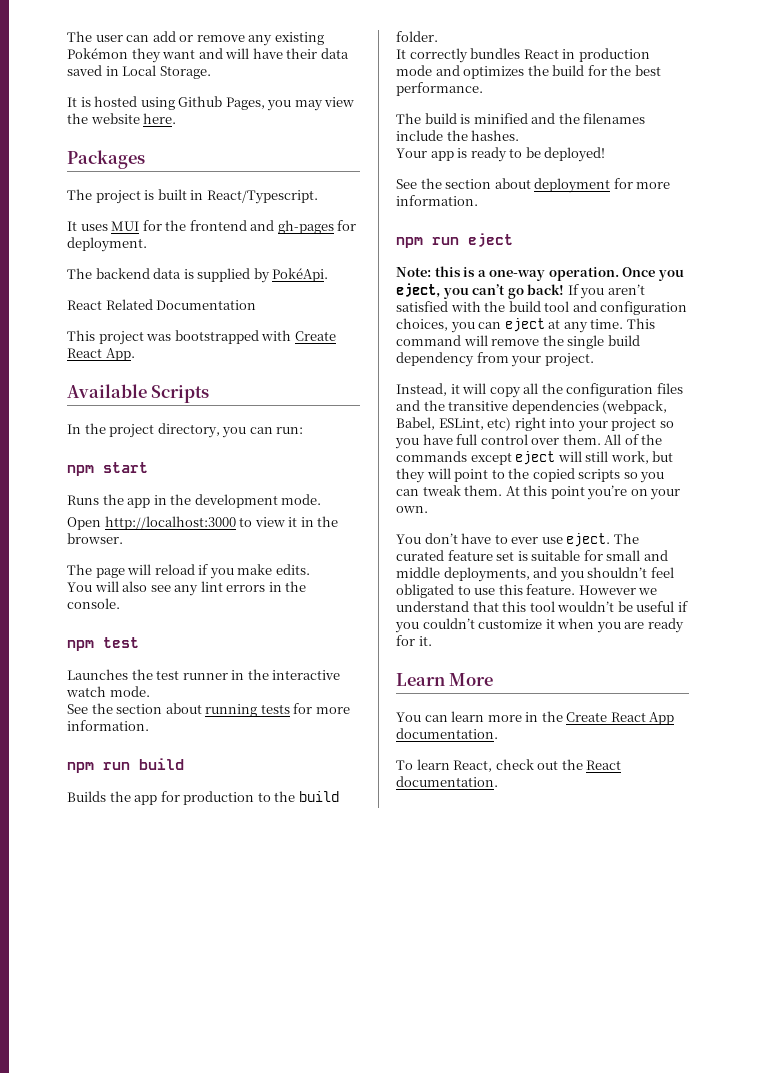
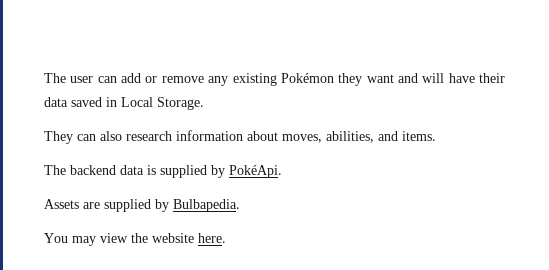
[67,96,355,111] [67,113,177,124] [67,150,145,169] [67,189,318,204] [67,220,357,234] [67,237,147,252] It is hosted using Github Pages, you may view the website here. // Packages // The project is built in React/Typescript. // It uses MUI for the frontend and gh-pages for deployment. -> [44,130,436,144] They can also research information about moves, abilities, and items.
[67,299,257,310] [67,330,336,345] [67,348,135,361] [67,384,210,403] [67,423,304,438] [67,462,148,476] [67,494,322,508] [67,516,339,530] [67,533,123,544] [67,564,310,579] [67,581,307,596] [67,598,120,609] [67,637,139,651] [67,669,341,680] [66,686,150,697] [67,703,350,717] [67,720,149,731] [67,758,184,773] [67,791,339,805] [396,31,438,42] [396,48,650,63] [396,65,661,79] [396,82,483,96] [396,113,646,124] [396,130,520,141] [396,147,606,162] [396,178,671,193] [396,195,478,206] [396,233,513,248] [396,266,684,281] [396,283,645,299] [396,301,688,315] [396,318,655,333] [396,335,640,349] [396,352,594,367] [396,383,683,398] [396,400,668,414] [396,417,674,432] [395,434,663,449] [396,451,674,465] [396,468,665,483] [396,485,681,500] [396,506,428,513] [396,533,639,547] [396,550,668,561] [396,567,674,582] [396,584,658,598] [396,601,688,612] [395,618,684,633] [396,635,432,646] [396,673,494,686] [396,711,675,725] [396,728,498,739] [396,759,622,772] [396,776,498,787] React Related Documentation // This project was bootstrapped with Create React App. // Available Scripts // In the project directory, you can run: // npm start // Runs the app in the development mode. // Open http://localhost:3000 to view it in the browser. // The page will reload if you make edits. // You will also see any lint errors in the console. // npm test // Launches the test runner in the interactive watch mode. // See the section about running tests for more information. // npm run build // Builds the app for production to the build folder. // It correctly bundles React in production mode and optimizes the build for the best performance. // The build is minified and the filenames include the hashes. // Your app is ready to be deployed! // See the section about deployment for more information. // npm run eject // Note: this is a one-way operation. Once you eject, you can’t go back! If you aren’t satisfied with the build tool and configuration choices, you can eject at any time. This command will remove the single build dependency from your project. // Instead, it will copy all the configuration files and the transitive dependencies (webpack, Babel, ESLint, etc) right into your project so you have full control over them. All of the commands except eject will still work, but they will point to the copied scripts so you can tweak them. At this point you’re on your own. // You don’t have to ever use eject. The curated feature set is suitable for small and middle deployments, and you shouldn’t feel obligated to use this feature. However we understand that this tool wouldn’t be useful if you couldn’t customize it when you are ready for it. // Learn More // You can learn more in the Create React App documentation. // To learn React, check out the React documentation. -> [44,199,240,212] [44,233,226,246] Assets are supplied by Bulbapedia. // You may view the website here.

